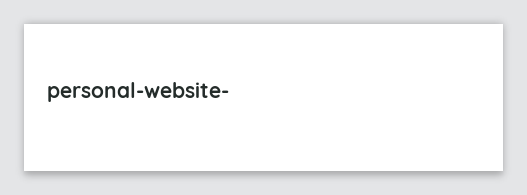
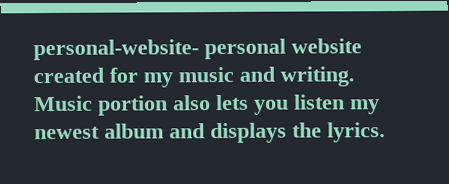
(229, 92) none -> [204,38,362,60] [33,66,355,88] [34,94,380,116] [34,122,386,144] personal website created for my music and writing. Music portion also lets you listen my newest album and displays the lyrics.

